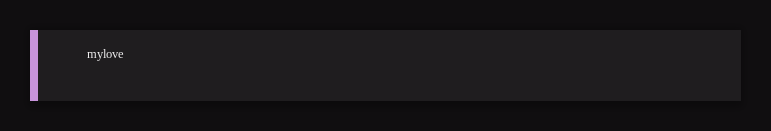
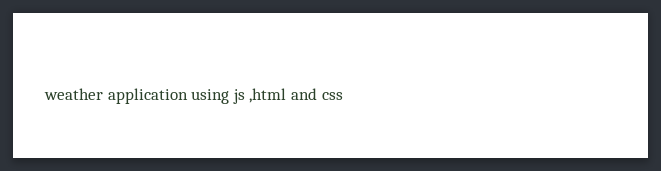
[87,49,124,61] mylove -> [44,88,343,104] weather application using js ,html and css

